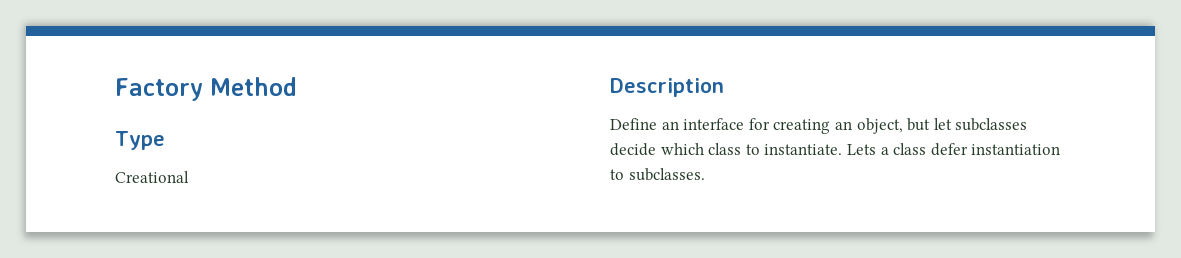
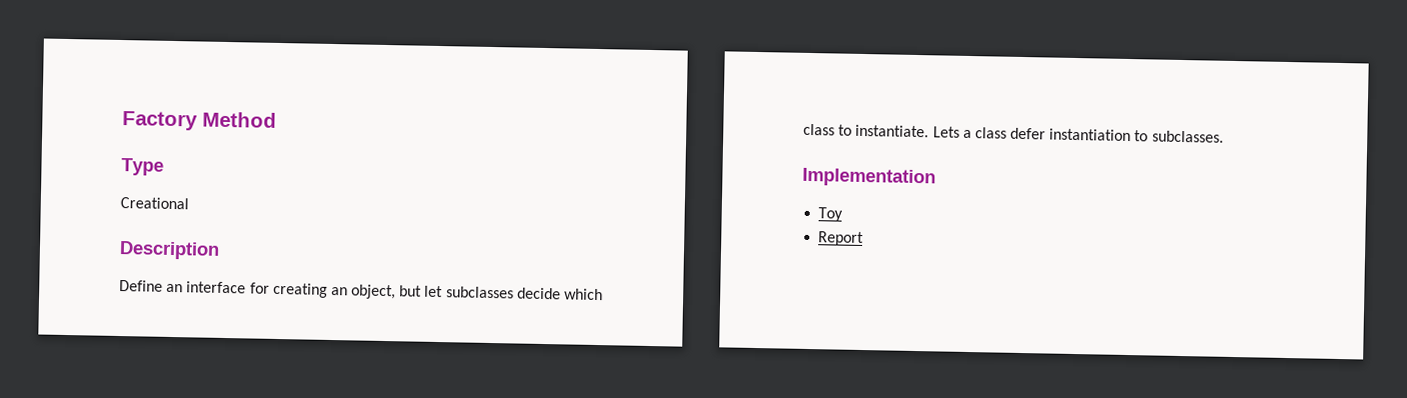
(705, 174) none -> [802,167,936,188] [818,207,844,222] [818,231,865,247] // Implementation // Toy // Report

